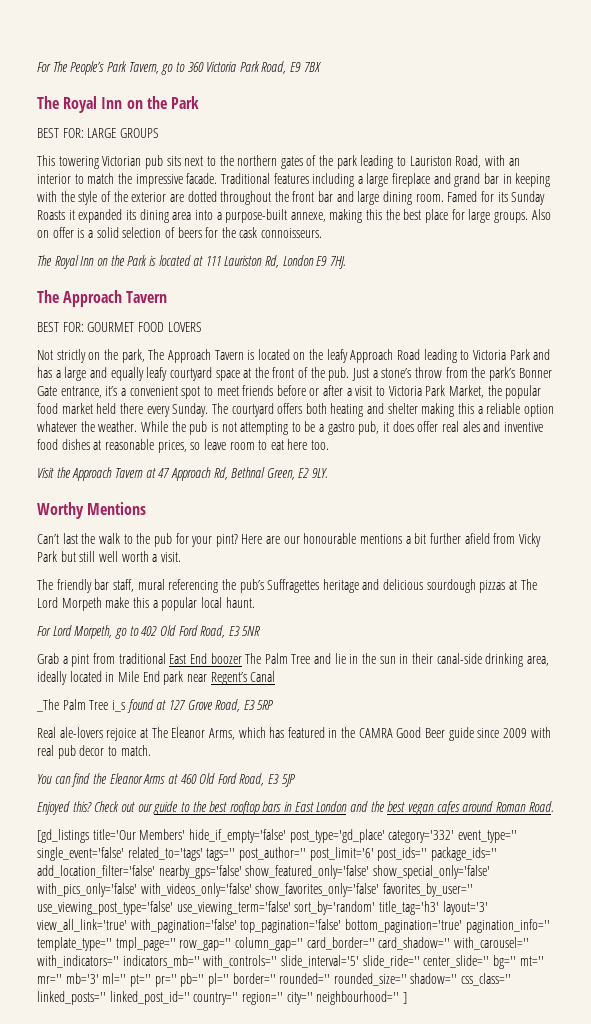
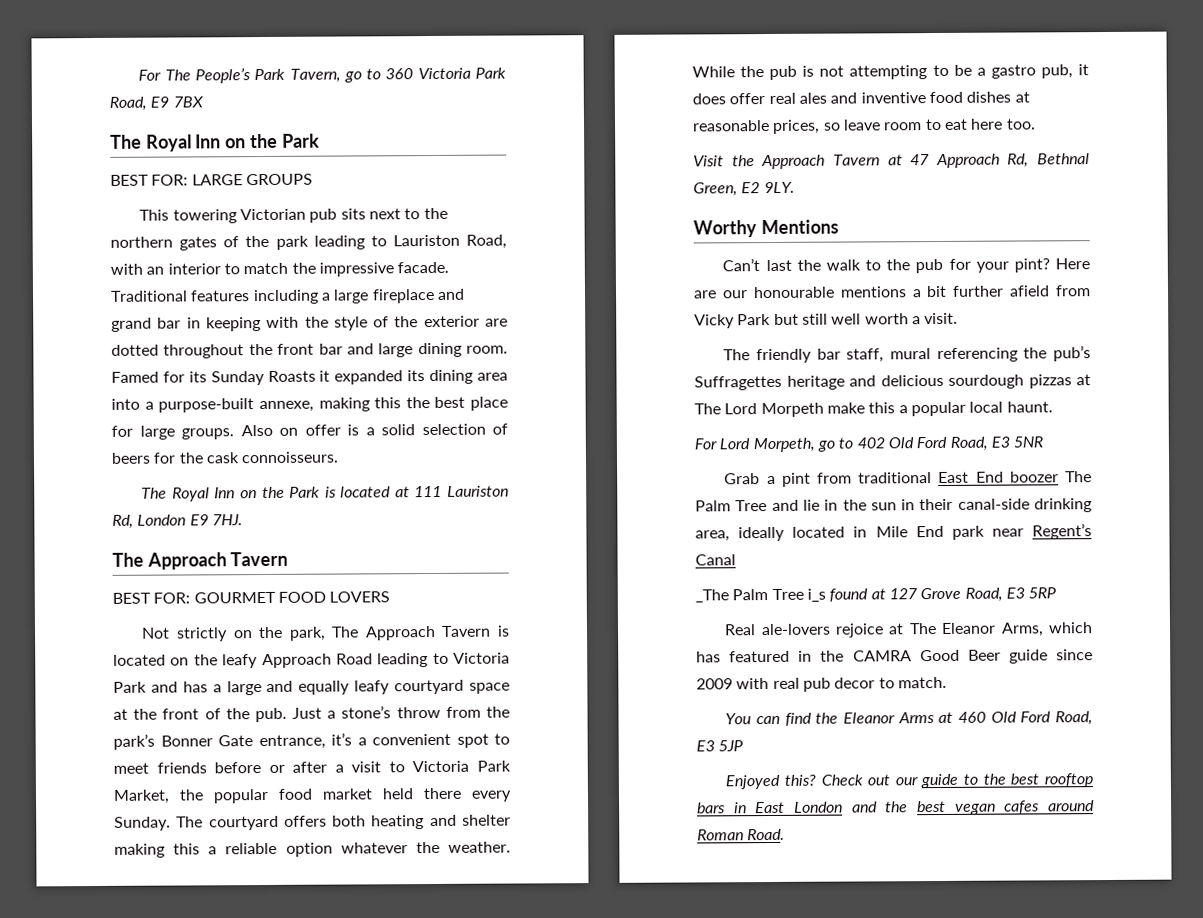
[37,829,517,843] [37,847,497,861] [37,865,490,879] [37,883,473,897] [37,901,488,915] [37,919,550,933] [37,937,529,951] [37,955,544,969] [37,973,512,987] [37,991,407,1005] // [gd_listings title='Our Members' hide_if_empty='false' post_type='gd_place' category='332' event_type='' single_event='false' related_to='tags' tags='' post_author='' post_limit='6' post_ids='' package_ids='' add_location_filter='false' nearby_gps='false' show_featured_only='false' show_special_only='false' with_pics_only='false' with_videos_only='false' show_favorites_only='false' favorites_by_user='' use_viewing_post_type='false' use_viewing_term='false' sort_by='random' title_tag='h3' layout='3' view_all_link='true' with_pagination='false' top_pagination='false' bottom_pagination='true' pagination_info='' template_type='' tmpl_page='' row_gap='' column_gap='' card_border='' card_shadow='' with_carousel='' with_indicators='' indicators_mb='' with_controls='' slide_interval='5' slide_ride='' center_slide='' bg='' mt='' mr='' mb='3' ml='' pt='' pr='' pb='' pl='' border='' rounded='' rounded_size='' shadow='' css_class='' linked_posts='' linked_post_id='' country='' region='' city='' neighbourhood='' ] -> (786, 834) none

